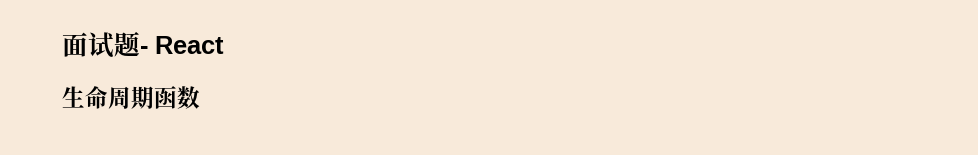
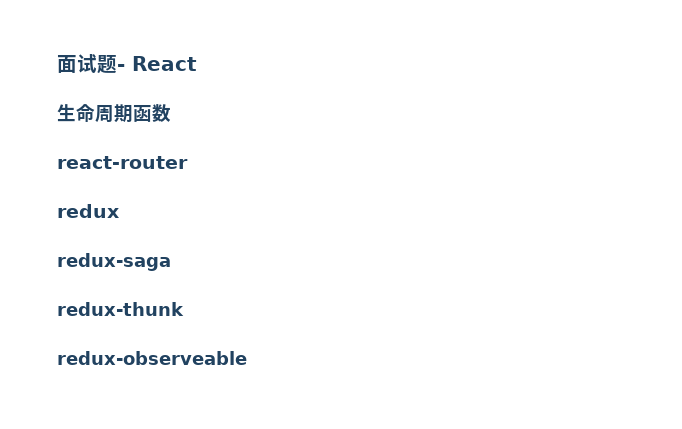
(200, 97) none -> [57,156,188,169] [57,204,119,218] [57,253,171,271] [57,302,184,316] [57,351,247,365] // react-router // redux // redux-saga // redux-thunk // redux-observeable

